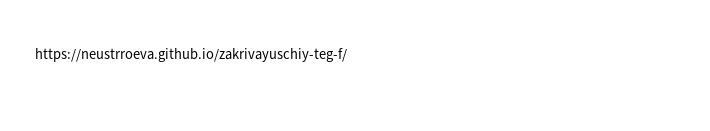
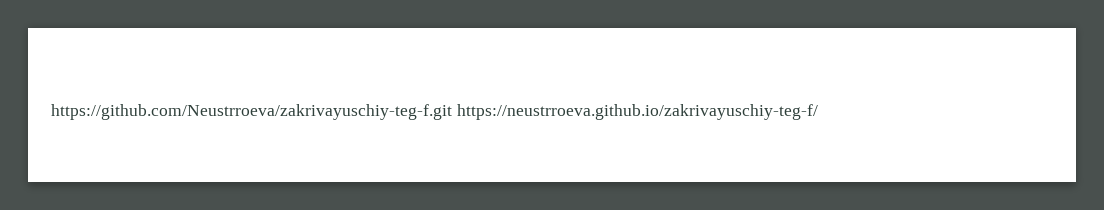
(35, 55) none -> [51,104,452,120] https://github.com/Neustrroeva/zakrivayuschiy-teg-f.git

